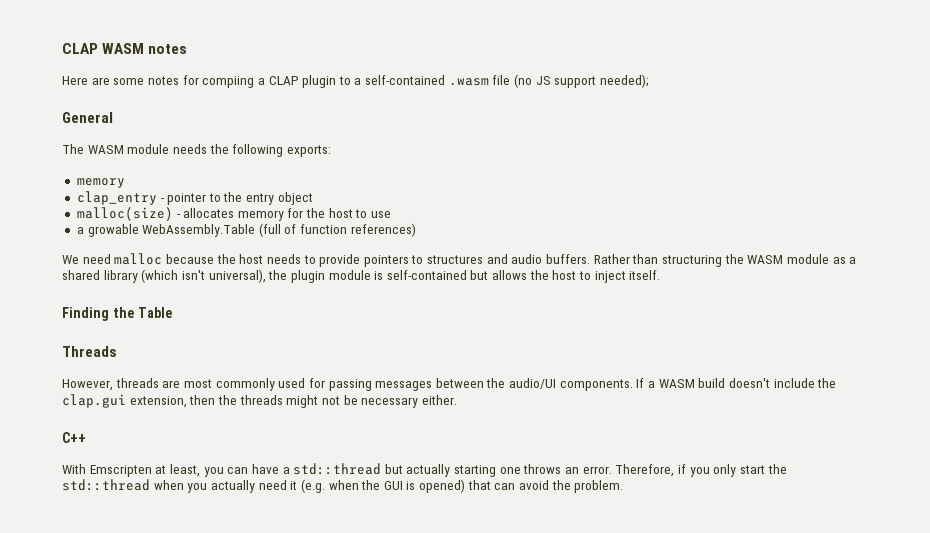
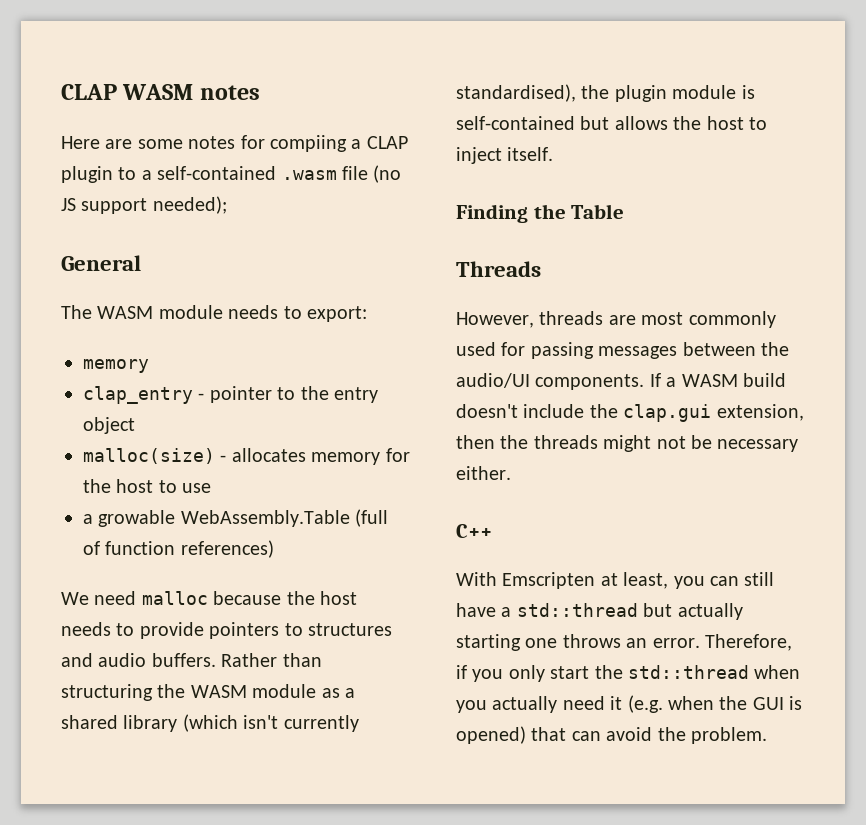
[209,144,331,157] the following exports: -> [283,306,367,322] to export:
[208,269,266,283] universal), -> [283,715,359,732] [456,84,576,102] currently standardised),
(249, 470) none -> [744,572,775,586] still

